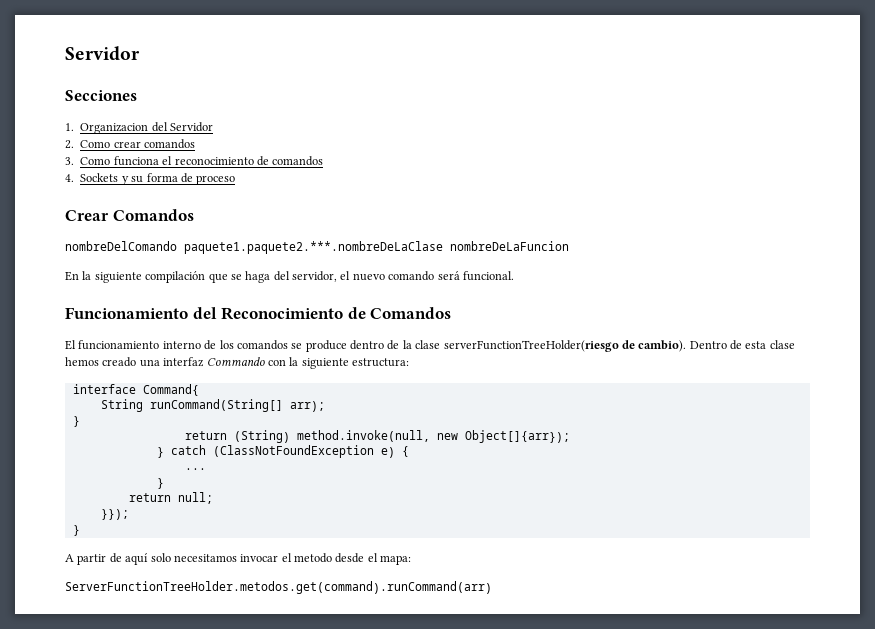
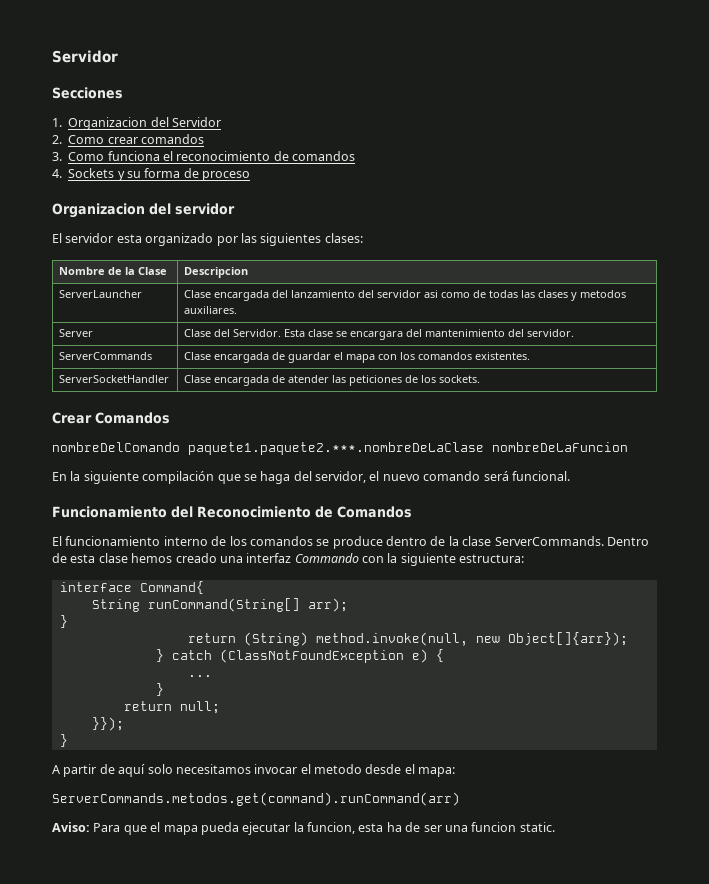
(236, 180) none -> [52,203,235,218] [52,233,363,246] [58,267,167,275] [183,267,248,278] [58,290,142,298] [183,290,626,301] [183,306,237,314] [58,329,93,337] [183,329,574,340] [58,352,152,360] [183,352,530,363] [58,375,169,383] [183,375,480,386] // Organizacion del servidor // El servidor esta organizado por las siguientes clases: // Nombre de la Clase | Descripcion // ServerLauncher | Clase encargada del lanzamiento del servidor asi como de todas las clases y metodos auxiliares. // Server | Clase del Servidor. Esta clase se encargara del mantenimiento del servidor. // ServerCommands | Clase encargada de guardar el mapa con los comandos existentes. // ServerSocketHandler | Clase encargada de atender las peticiones de los sockets.
[443,340,687,352] serverFunctionTreeHolder(riesgo de cambio). -> [494,536,604,546] ServerCommands.
[65,581,492,594] ServerFunctionTreeHolder.metodos.get(command).runCommand(arr) -> [52,792,460,806] [52,822,555,835] ServerCommands.metodos.get(command).runCommand(arr) // Aviso: Para que el mapa pueda ejecutar la funcion, esta ha de ser una funcion static.

